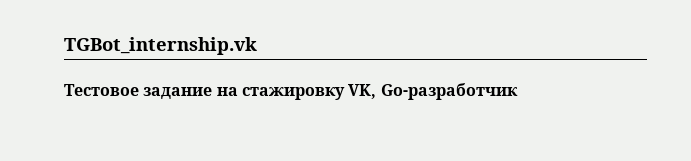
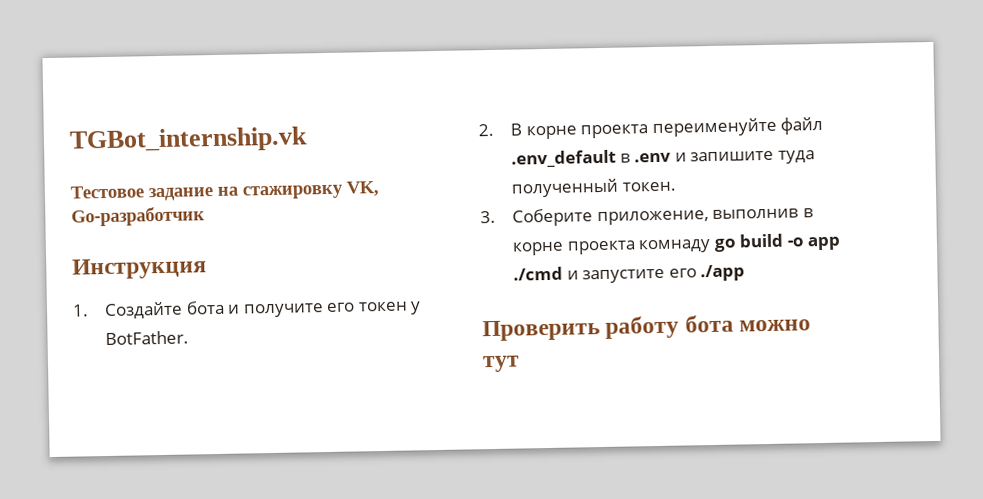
(518, 91) none -> [72,257,207,280] [72,300,422,320] [104,330,189,346] [478,116,824,140] [510,149,815,168] [510,178,676,198] [480,208,814,227] [511,233,842,256] [512,264,746,284] [482,314,812,342] [482,355,520,373] // Инструкция // 1. Создайте бота и получите его токен у BotFather. // 2. В корне проекта переименуйте файл .env_default в .env и запишите туда полученный токен. // 3. Соберите приложение, выполнив в корне проекта комнаду go build -o app ./cmd и запустите его ./app // Проверить работу бота можно тут

